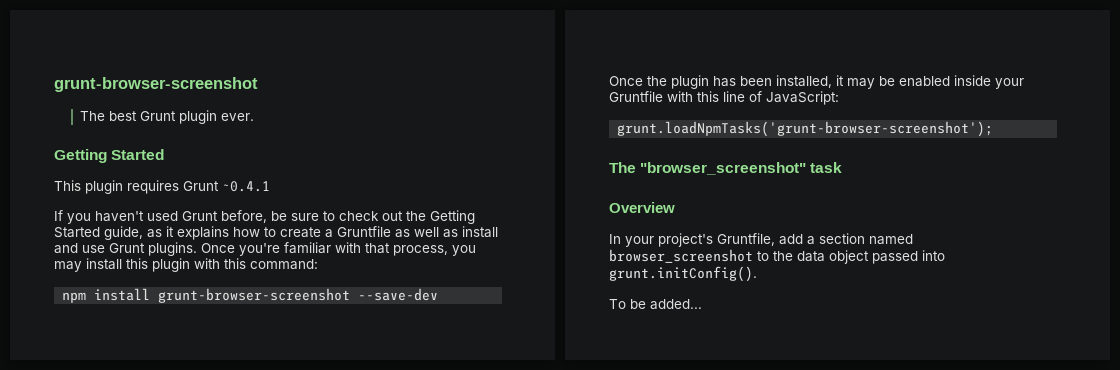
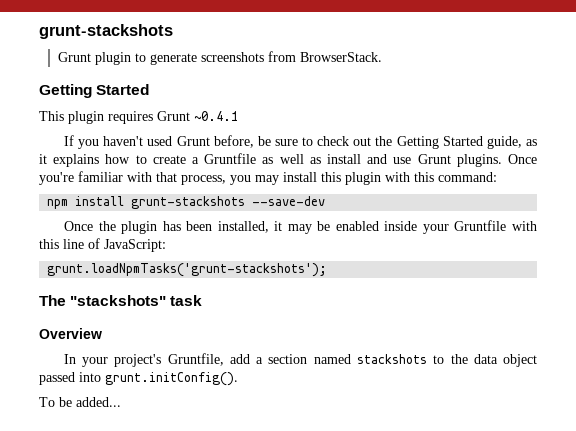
[54,77,258,92] [79,110,254,124] grunt-browser-screenshot // The best Grunt plugin ever. -> [39,24,173,39] [57,51,382,65] grunt-stackshots // Grunt plugin to generate screenshots from BrowserStack.
[158,288,351,303] grunt-browser-screenshot -> [131,196,246,209] grunt-stackshots
[617,121,994,137] [609,162,807,175] grunt.loadNpmTasks('grunt-browser-screenshot'); // The "browser_screenshot" -> [47,263,328,277] [39,295,167,306] grunt.loadNpmTasks('grunt-stackshots'); // The "stackshots"
[609,249,753,263] browser_screenshot -> [356,354,427,364] stackshots

